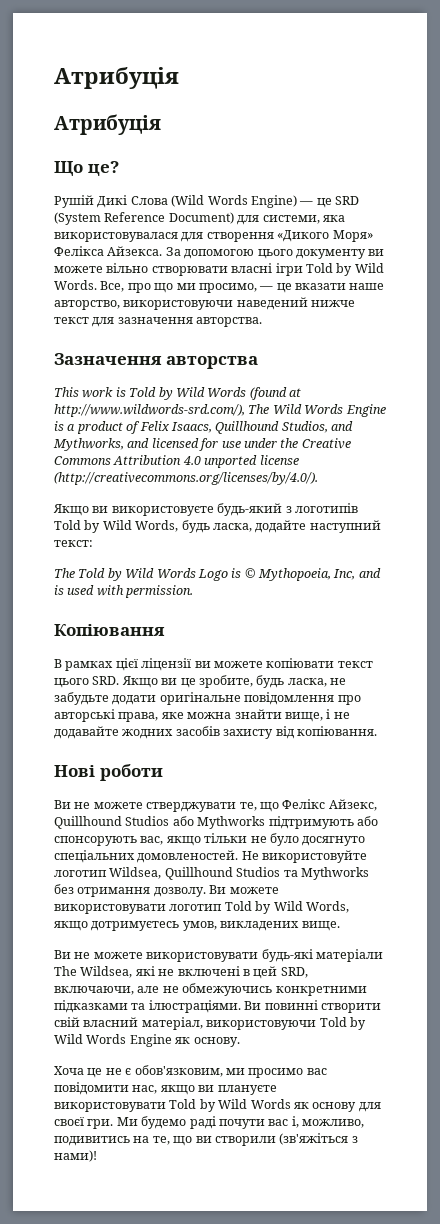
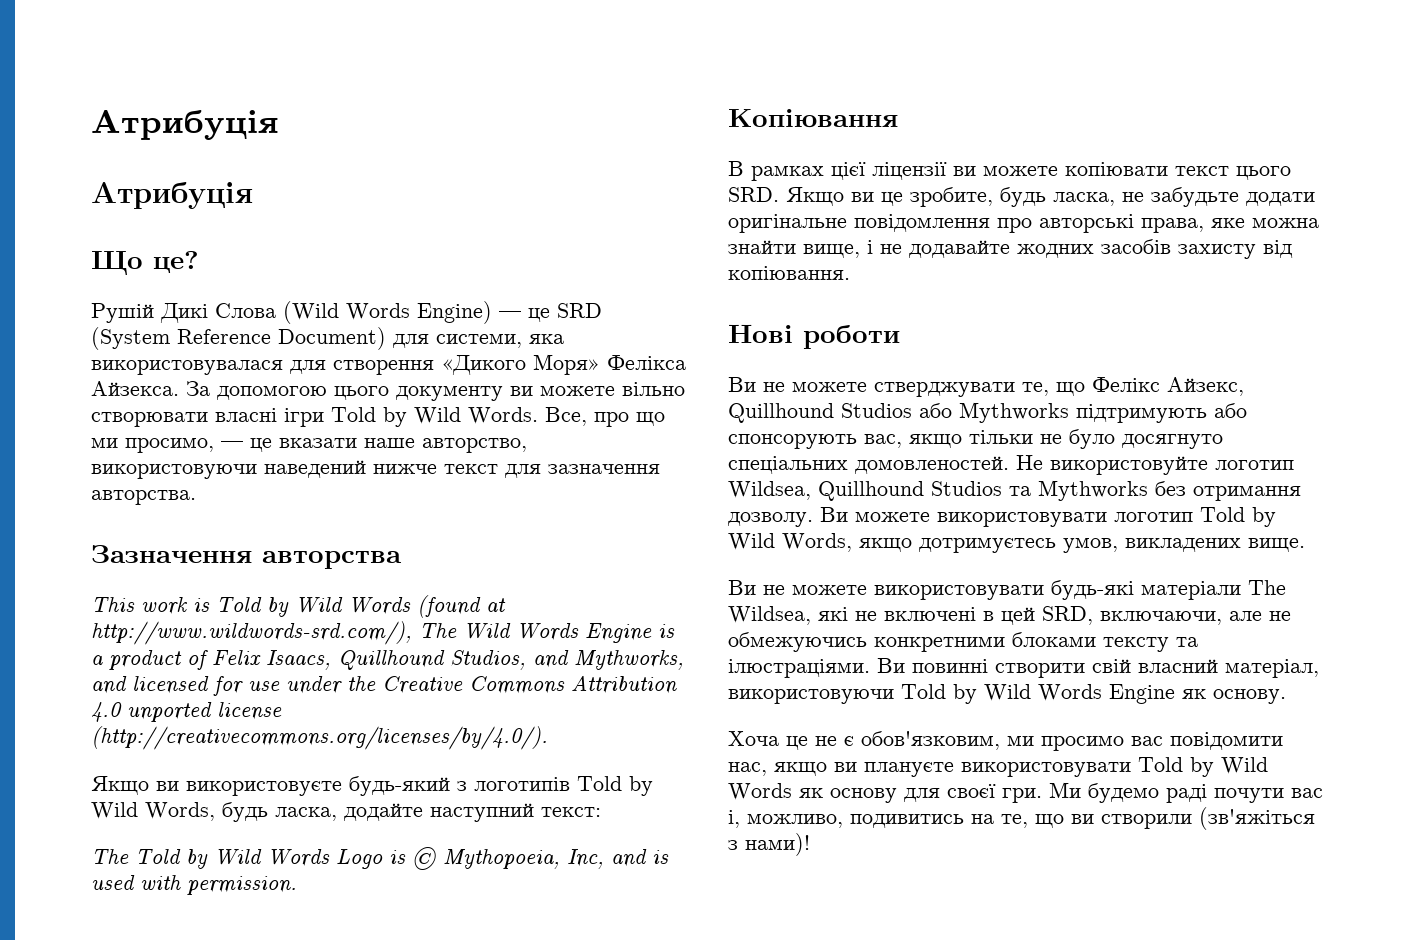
[54,1000,128,1013] підказками -> [1012,632,1169,652] блоками тексту

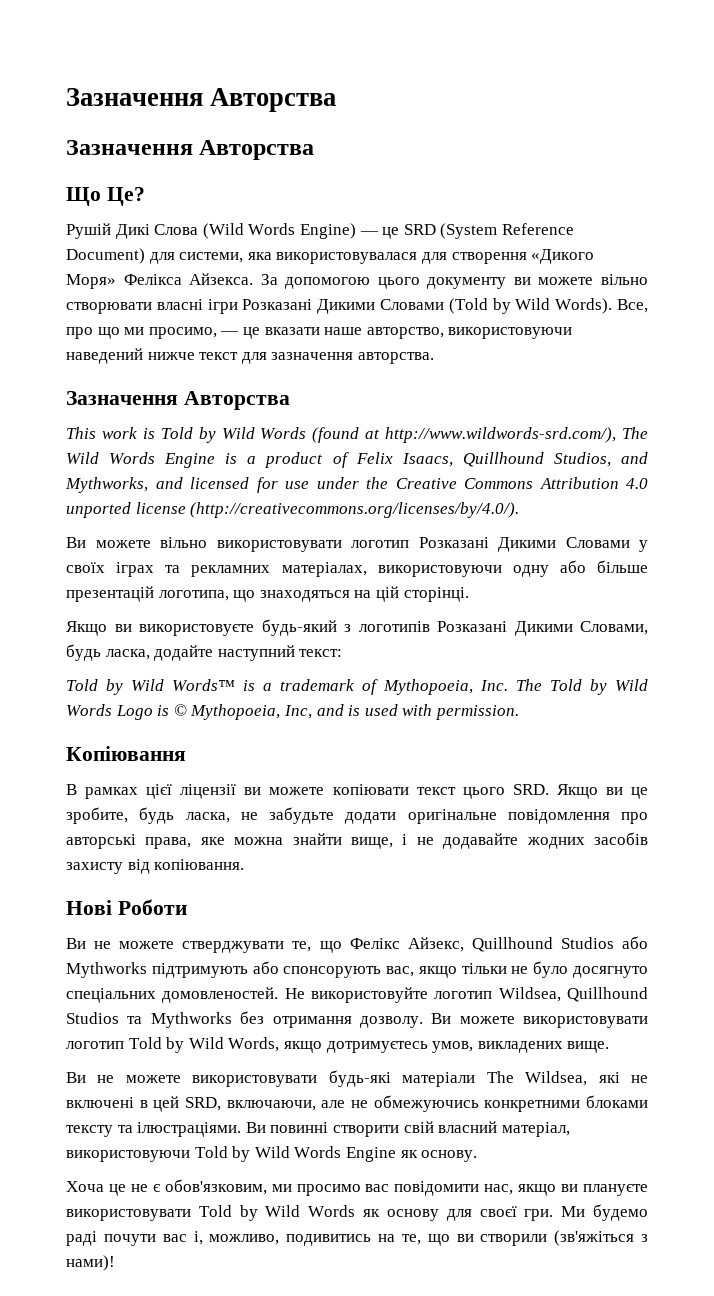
[91,110,279,140] [91,182,253,209] Атрибуція // Атрибуція -> [66,88,337,112] [66,140,315,160] Зазначення Авторства // Зазначення Авторства
[153,251,199,273] це? -> [106,187,145,206] Це?
[331,407,538,427] Told by Wild Words. -> [242,298,613,314] Розказані Дикими Словами (Told by Wild Words).
[262,551,402,569] авторства -> [183,391,290,410] Авторства
(548, 738) none -> [66,537,648,552] [66,560,648,577] [66,586,469,602] // Ви можете вільно використовувати логотип Розказані Дикими Словами у своїх іграх та рекламних матеріалах, використовуючи одну або більше презентацій логотипа, що знаходяться на цій сторінці.
[577,776,653,796] [91,802,215,821] Told by Wild Words, -> [437,621,648,636] Розказані Дикими Словами,
(601, 812) none -> [66,679,508,695] Told by Wild Words™ is a trademark of Mythopoeia, Inc.
[803,325,900,349] роботи -> [117,899,187,915] Роботи

